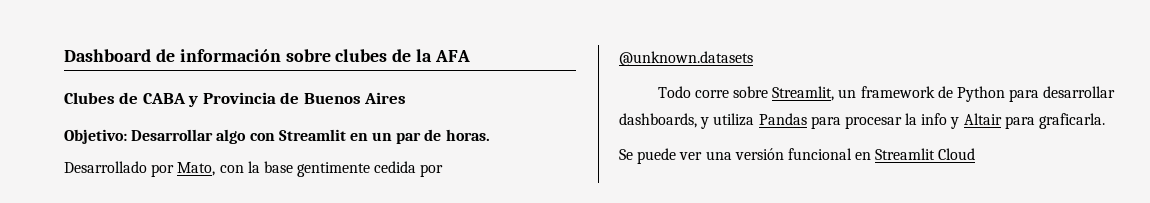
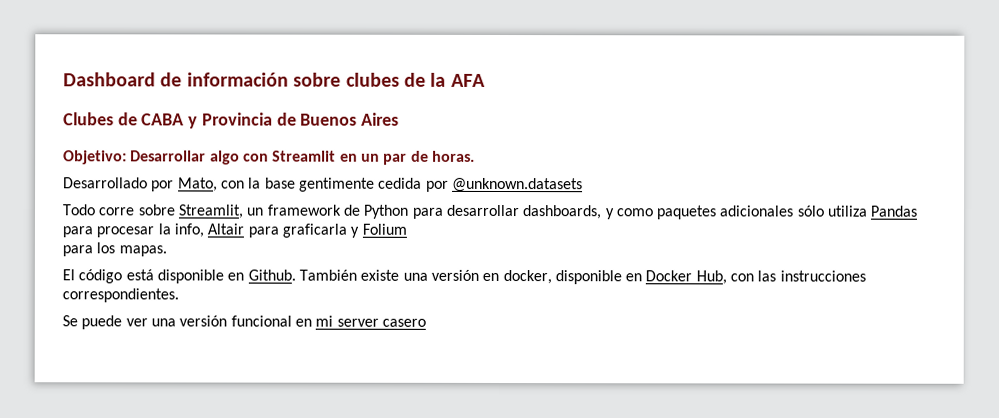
(710, 123) none -> [615,205,825,220] como paquetes adicionales sólo
[921,113,1106,129] info y Altair para graficarla. -> [173,223,407,238] [62,242,167,257] [62,269,866,285] [62,288,179,303] info, Altair para graficarla y Folium // para los mapas. // El código está disponible en Github. También existe una versión en docker, disponible en Docker Hub, con las instrucciones correspondientes.
[875,148,976,160] Streamlit Cloud -> [315,315,426,327] mi server casero

